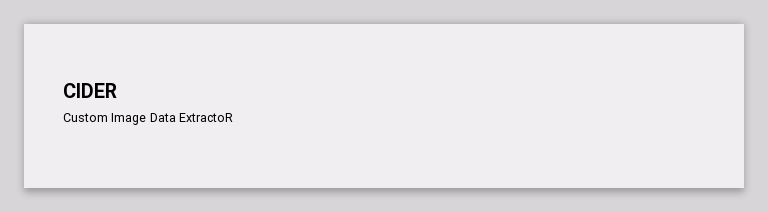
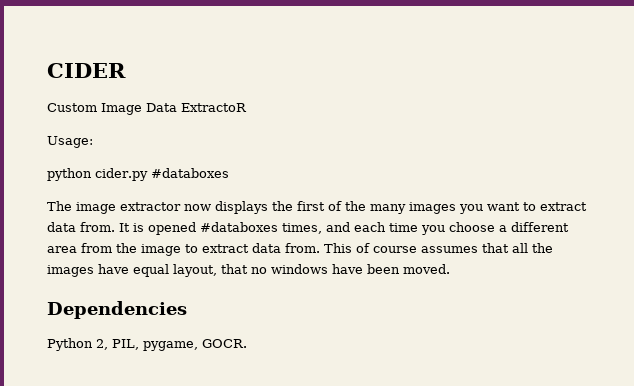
(234, 117) none -> [47,136,93,148] [47,168,229,181] [47,201,587,214] [47,222,569,235] [47,243,553,256] [47,264,450,277] [47,301,187,319] [47,338,247,351] // Usage: // python cider.py #databoxes // The image extractor now displays the first of the many images you want to extract data from. It is opened #databoxes times, and each time you choose a different area from the image to extract data from. This of course assumes that all the images have equal layout, that no windows have been moved. // Dependencies // Python 2, PIL, pygame, GOCR.

